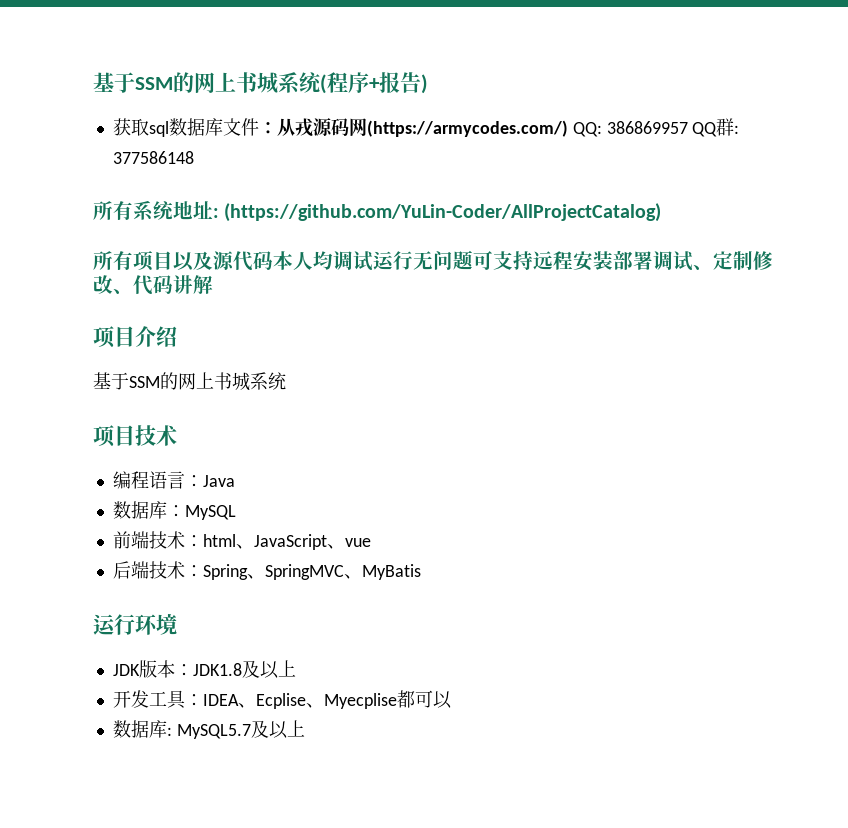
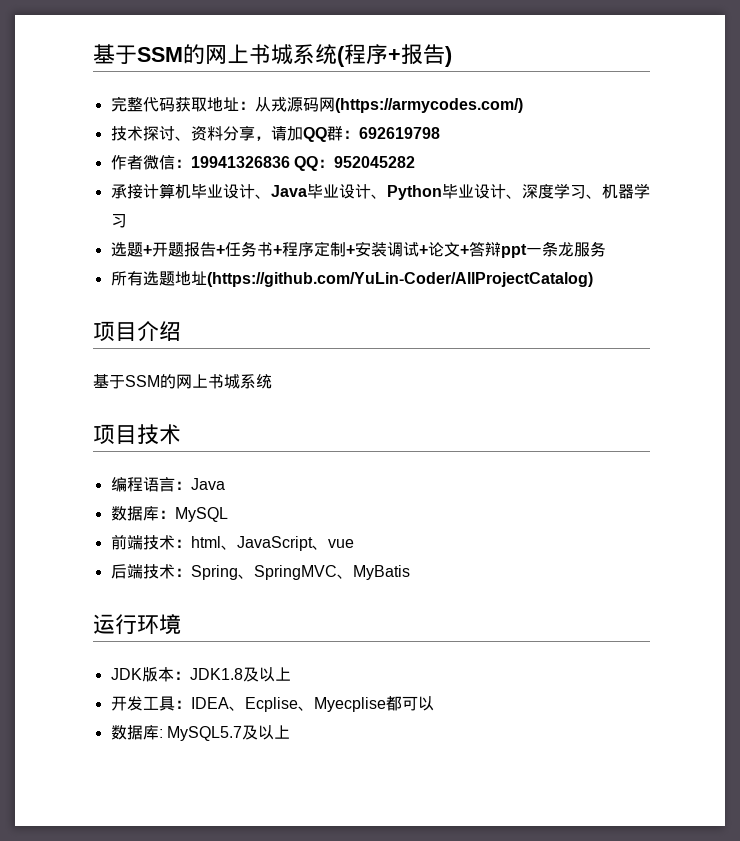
[112,118,259,137] 获取sql数据库文件 -> [110,96,239,112] 完整代码获取地址
[572,118,740,137] [112,151,194,164] [93,200,662,222] [93,250,773,271] [93,275,213,295] QQ: 386869957 QQ群: 377586148 // 所有系统地址: (https://github.com/YuLin-Coder/AllProjectCatalog) // 所有项目以及源代码本人均调试运行无问题可支持远程安装部署调试、定制修改、代码讲解 -> [110,126,440,142] [110,155,415,171] [110,183,650,200] [110,214,127,228] [110,241,606,258] [110,271,593,287] // 技术探讨、资料分享，请加QQ群：692619798 // 作者微信：19941326836 QQ：952045282 // 承接计算机毕业设计、Java毕业设计、Python毕业设计、深度学习、机器学习 // 选题+开题报告+任务书+程序定制+安装调试+论文+答辩ppt一条龙服务 // 所有选题地址(https://github.com/YuLin-Coder/AllProjectCatalog)

